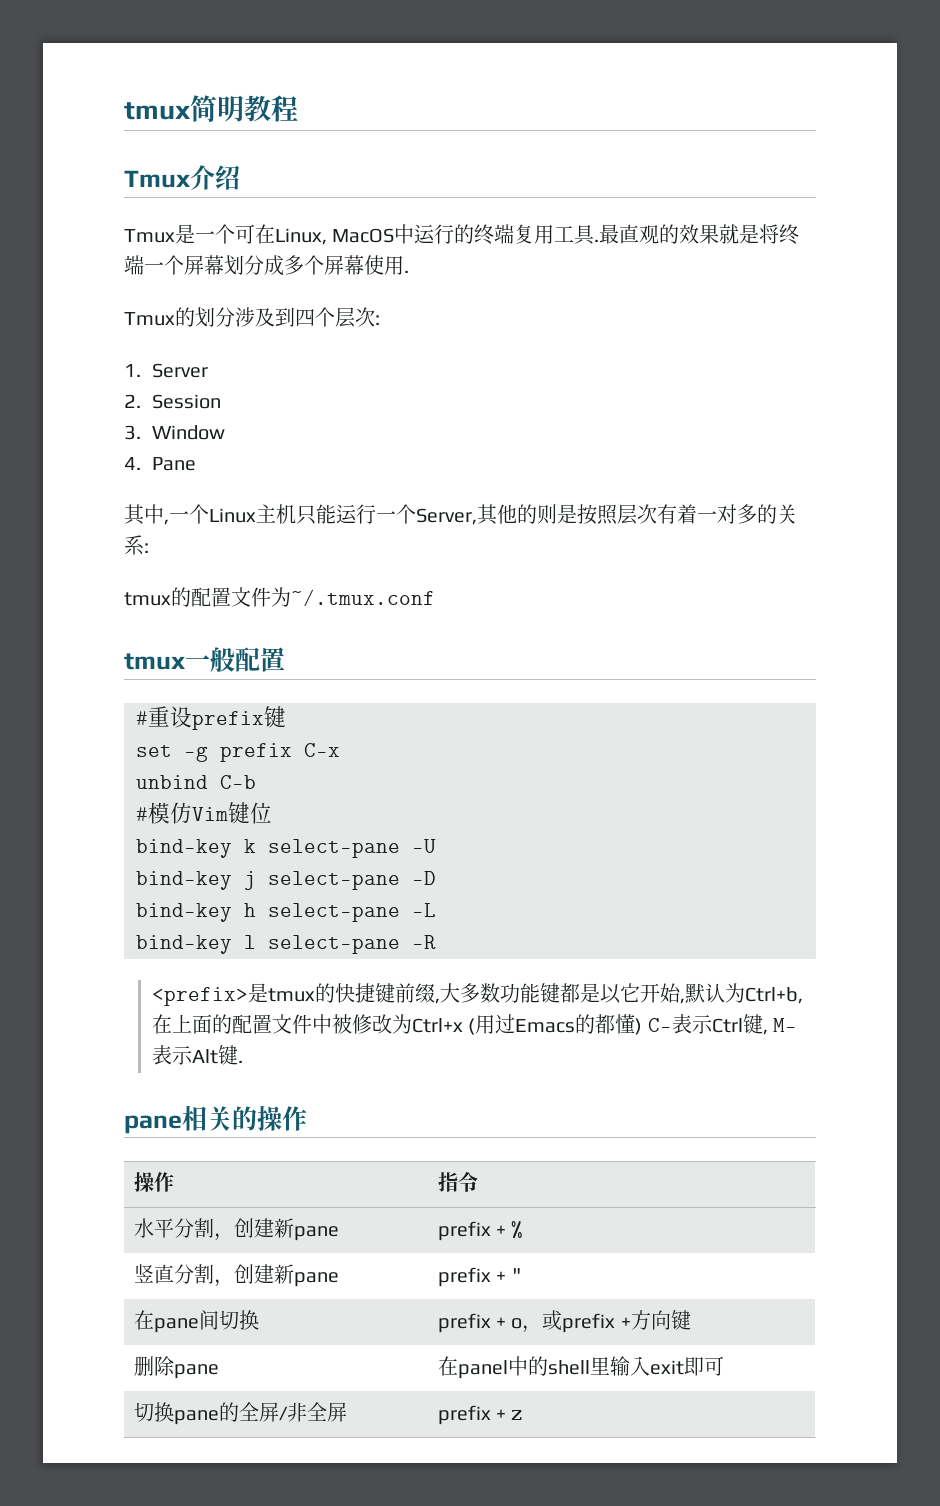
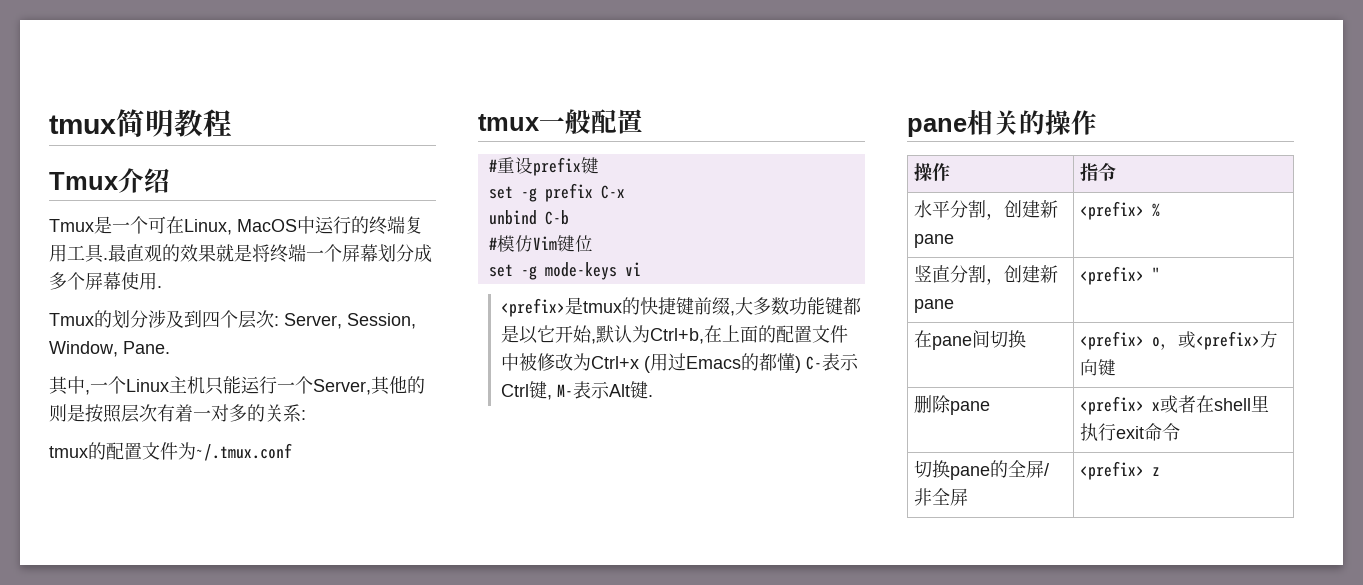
[124,363,208,378] [124,394,221,409] [124,425,225,440] [124,457,196,471] // 1. Server // 2. Session // 3. Window // 4. Pane -> [284,313,416,329] [49,341,170,357] Server, Session, Window, Pane.
[136,839,436,858] [136,871,436,890] [136,903,436,922] [136,935,436,954] bind-key k select-pane -U // bind-key j select-pane -D // bind-key h select-pane -L // bind-key l select-pane -R -> [488,262,641,280] set -g mode-keys vi
[437,1221,506,1241] prefix + -> [1080,201,1145,220] <prefix>
[437,1267,506,1287] prefix + -> [1080,266,1145,285] <prefix>
[437,1310,691,1333] [133,1356,219,1379] [437,1356,724,1379] prefix + o，或prefix +方向键 // 删除pane | 在panel中的shell里输入exit即可 -> [1080,331,1279,350] [1080,359,1117,376] [914,395,991,415] [1080,395,1270,415] [1080,423,1181,441] <prefix> o，或<prefix>方向键 // 删除pane | <prefix> x或者在shell里执行exit命令
[437,1405,506,1425] prefix + -> [1080,461,1145,480] <prefix>

